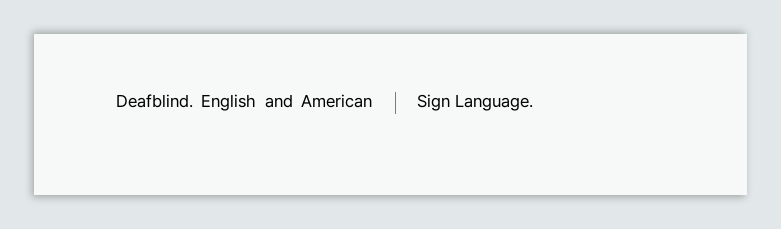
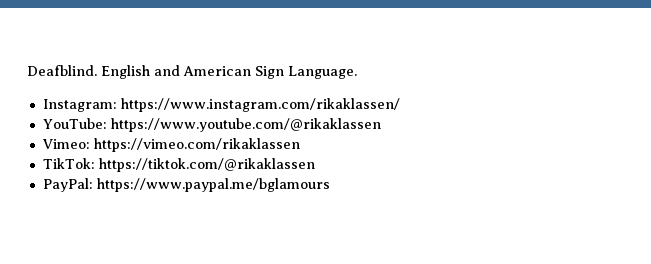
(533, 102) none -> [42,98,400,112] [42,118,381,132] [41,138,300,152] [42,158,315,172] [42,178,330,192] // Instagram: https://www.instagram.com/rikaklassen/ // YouTube: https://www.youtube.com/@rikaklassen // Vimeo: https://vimeo.com/rikaklassen // TikTok: https://tiktok.com/@rikaklassen // PayPal: https://www.paypal.me/bglamours

